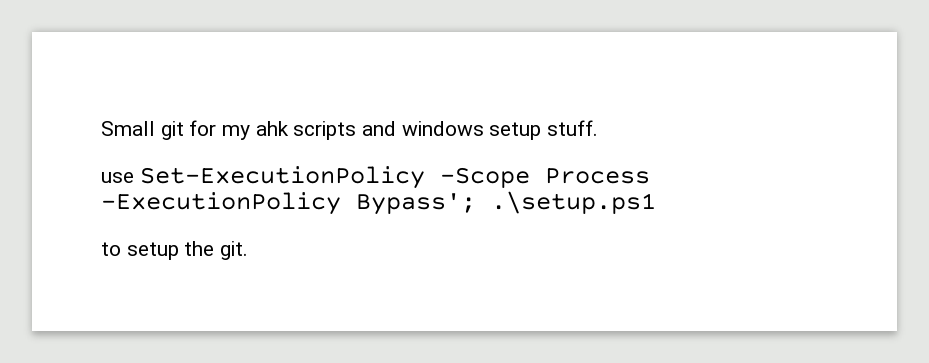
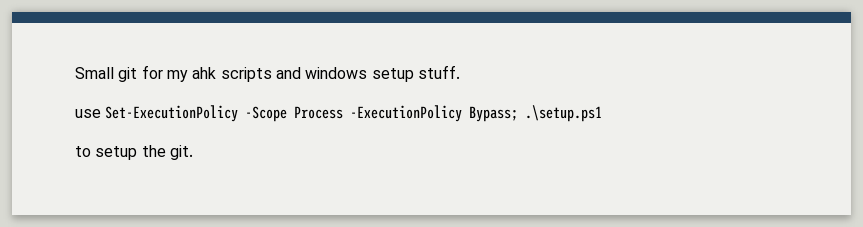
[356,193,476,215] Bypass'; -> [469,106,519,122] Bypass;

